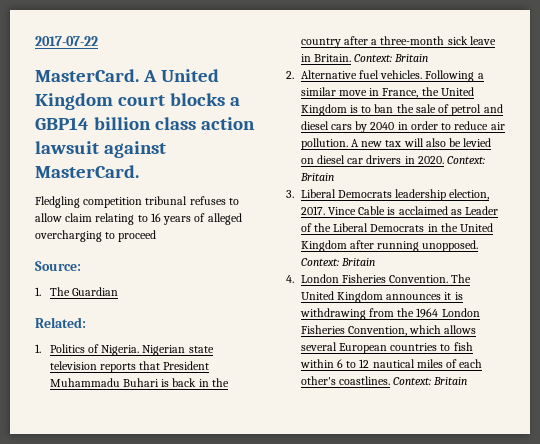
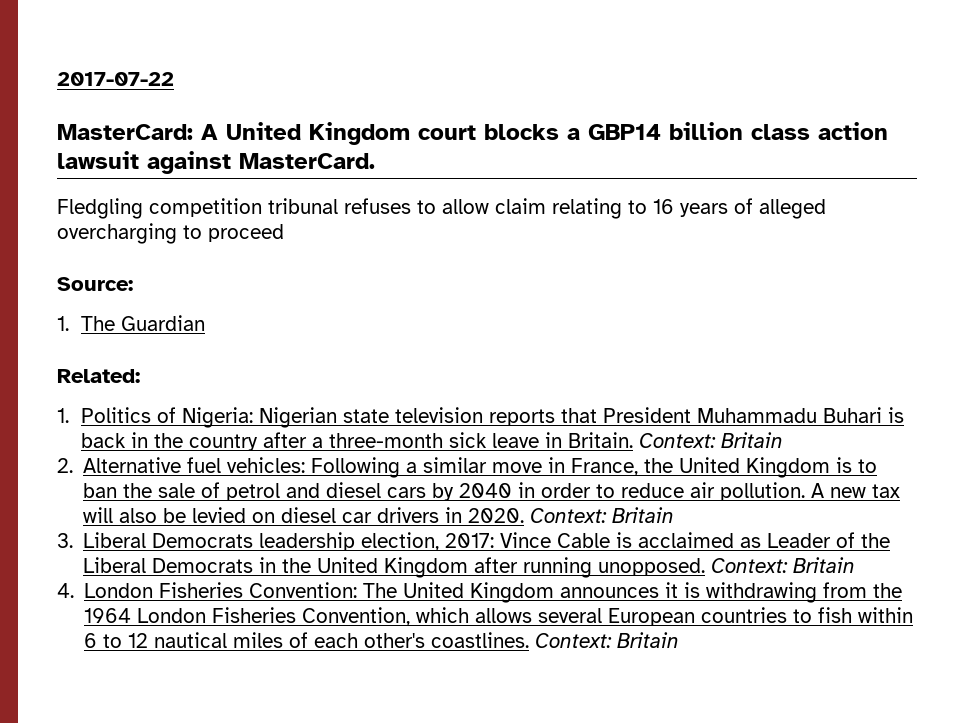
[35,69,139,82] MasterCard. -> [57,124,193,140] MasterCard:
[101,345,140,356] Nigeria. -> [181,407,253,428] Nigeria:
[380,70,423,79] vehicles. -> [227,457,306,473] vehicles:
[300,206,325,215] 2017. -> [445,533,495,548] 2017:
[389,275,449,283] Convention. -> [249,582,358,598] Convention:

